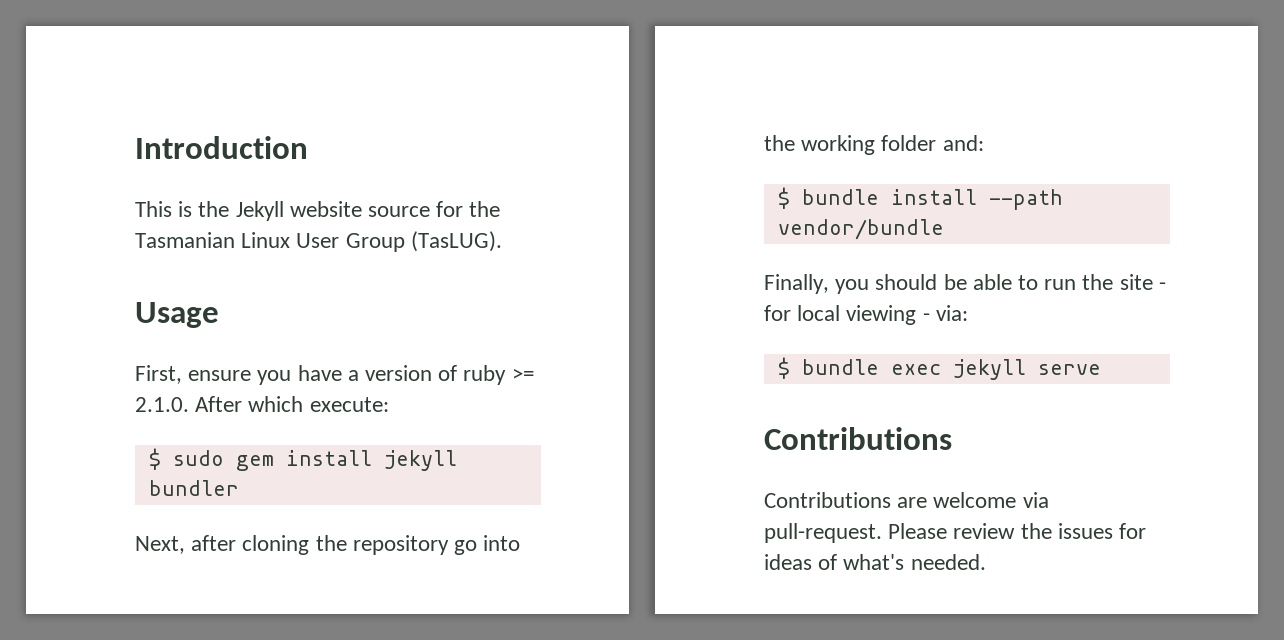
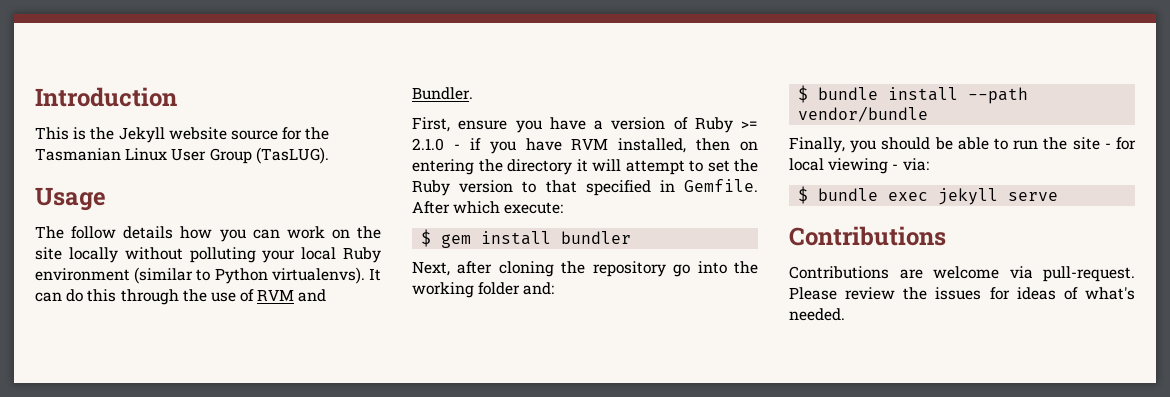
(219, 315) none -> [35,226,381,242] [35,247,381,263] [35,267,381,284] [35,289,327,305] [412,87,473,100] // The follow details how you can work on the site locally without polluting your local Ruby environment (similar to Python virtualenvs). It can do this through the use of RVM and Bundler.
[463,365,534,385] [135,397,189,412] ruby >= 2.1.0. -> [694,117,758,133] [412,138,758,154] [412,159,758,175] [412,179,758,196] Ruby >= 2.1.0 - if you have RVM installed, then on entering the directory it will attempt to set the Ruby version to that specified in Gemfile.
[172,450,224,466] sudo -> (432, 238) none
[383,450,457,471] jekyll -> (552, 238) none

